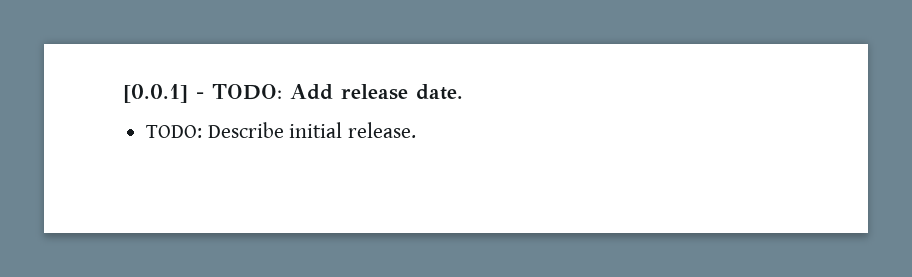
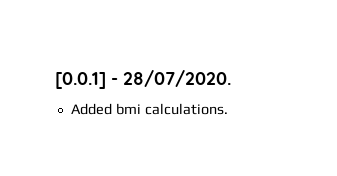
[212,84,463,100] [146,122,417,138] TODO: Add release date. // TODO: Describe initial release. -> [123,70,231,87] [70,103,228,115] 28/07/2020. // Added bmi calculations.

